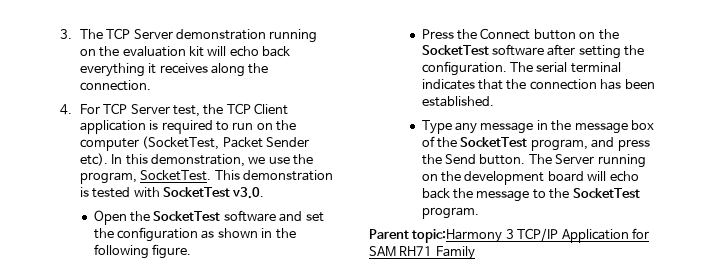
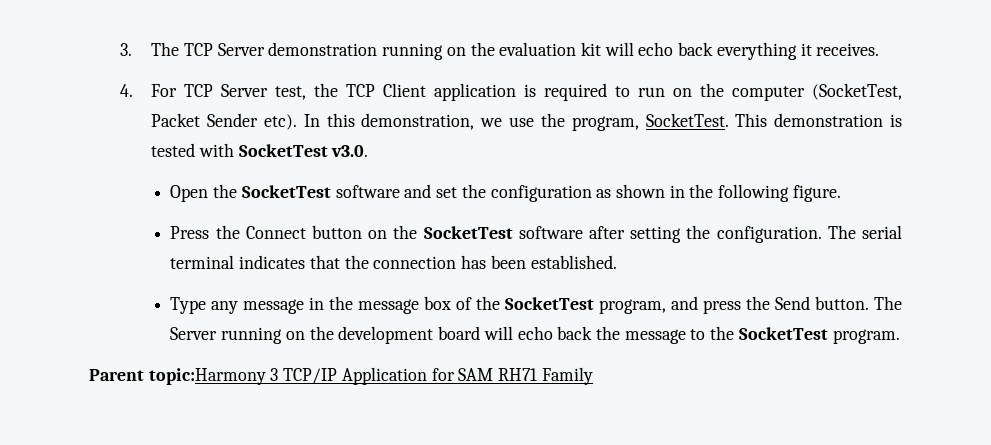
[159,63,269,77] [79,80,151,91] receives along the connection. -> [816,43,880,56] receives.

